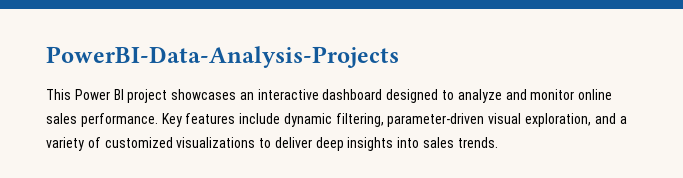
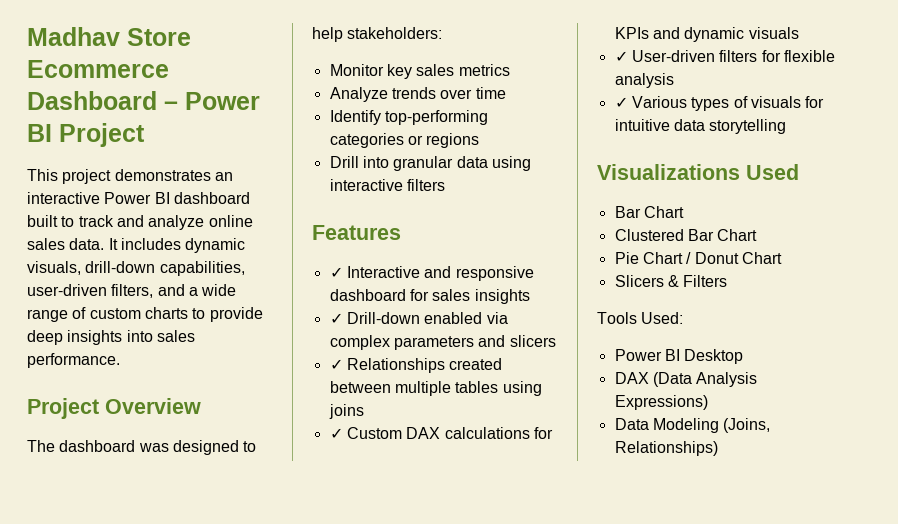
[46,46,399,68] [46,89,613,103] [46,113,627,127] [46,137,498,151] PowerBI-Data-Analysis-Projects // This Power BI project showcases an interactive dashboard designed to analyze and monitor online sales performance. Key features include dynamic filtering, parameter-driven visual exploration, and a variety of customized visualizations to deliver deep insights into sales trends. -> [27,27,191,46] [27,60,169,78] [27,91,260,110] [27,123,145,147] [27,169,233,184] [27,192,250,204] [27,215,253,230] [27,238,246,253] [27,261,245,276] [27,284,237,298] [27,307,263,322] [27,330,195,345] [27,353,120,368] [27,398,201,419] [27,440,257,455] [312,27,443,42] [329,64,510,79] [329,87,506,102] [329,110,488,125] [329,133,480,148] [329,156,531,171] [329,179,445,191] [312,225,401,240] [329,266,534,281] [329,289,530,304] [329,312,508,324] [329,335,556,350] [329,358,503,373] [329,381,542,396] [328,404,364,419] [329,427,553,439] [614,27,799,42] [614,50,835,62] [614,73,674,88] [614,96,825,111] [614,119,787,134] [597,164,799,180] [614,206,684,218] [614,229,758,241] [614,252,782,264] [614,275,728,287] [597,312,684,324] [614,349,744,364] [614,372,758,387] [614,395,708,410] [614,418,771,433] [614,441,718,456] Madhav Store Ecommerce Dashboard – Power BI Project // This project demonstrates an interactive Power BI dashboard built to track and analyze online sales data. It includes dynamic visuals, drill-down capabilities, user-driven filters, and a wide range of custom charts to provide deep insights into sales performance. // Project Overview // The dashboard was designed to help stakeholders: // Monitor key sales metrics // Analyze trends over time // Identify top-performing categories or regions // Drill into granular data using interactive filters // Features // ✓ Interactive and responsive dashboard for sales insights // ✓ Drill-down enabled via complex parameters and slicers // ✓ Relationships created between multiple tables using joins // ✓ Custom DAX calculations for KPIs and dynamic visuals // ✓ User-driven filters for flexible analysis // ✓ Various types of visuals for intuitive data storytelling // Visualizations Used // Bar Chart // Clustered Bar Chart // Pie Chart / Donut Chart // Slicers & Filters // Tools Used: // Power BI Desktop // DAX (Data Analysis Expressions) // Data Modeling (Joins, Relationships)

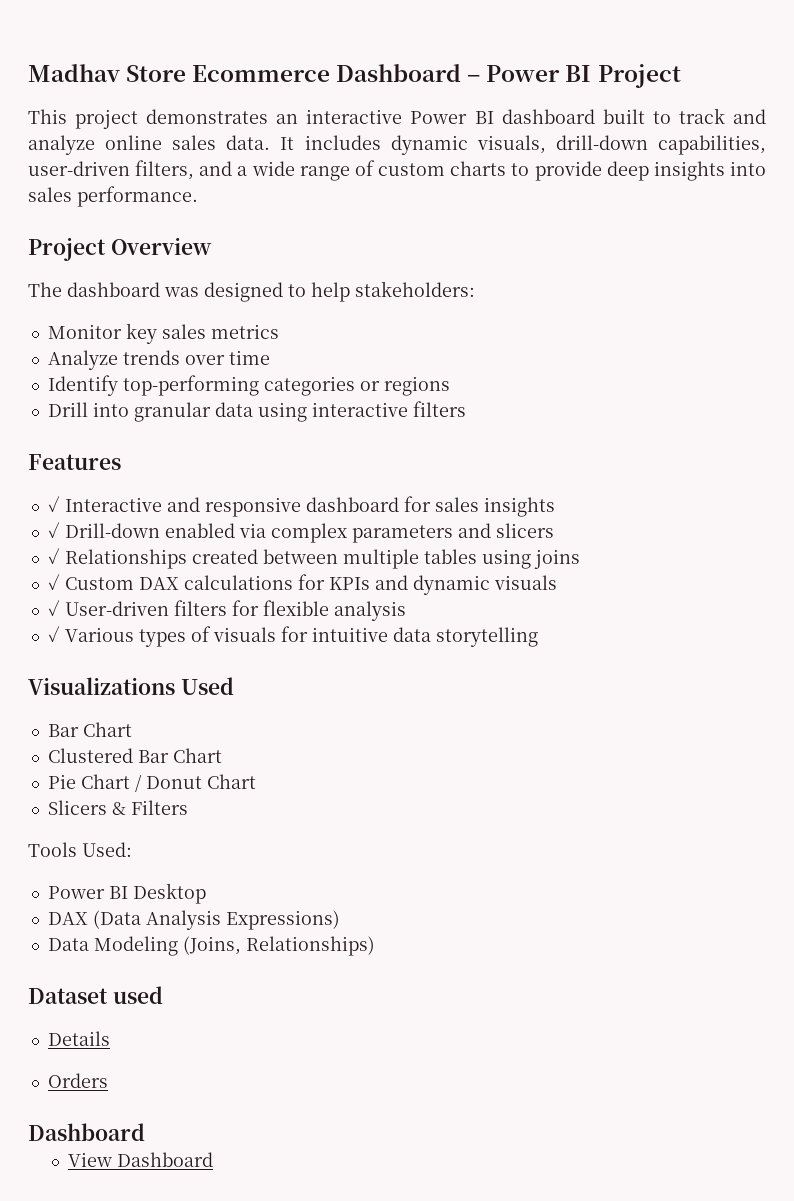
(718, 448) none -> [28,986,163,1004] [47,1031,110,1046] [47,1073,108,1088] [28,1123,145,1141] [67,1152,213,1167] // Dataset used // Details // Orders // Dashboard // View Dashboard

